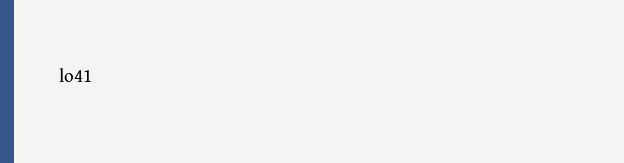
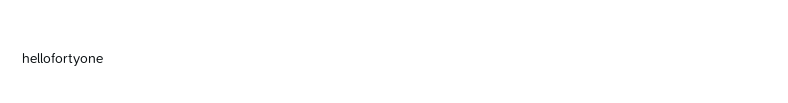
[59,68,92,82] lo41 -> [22,52,103,67] hellofortyone

